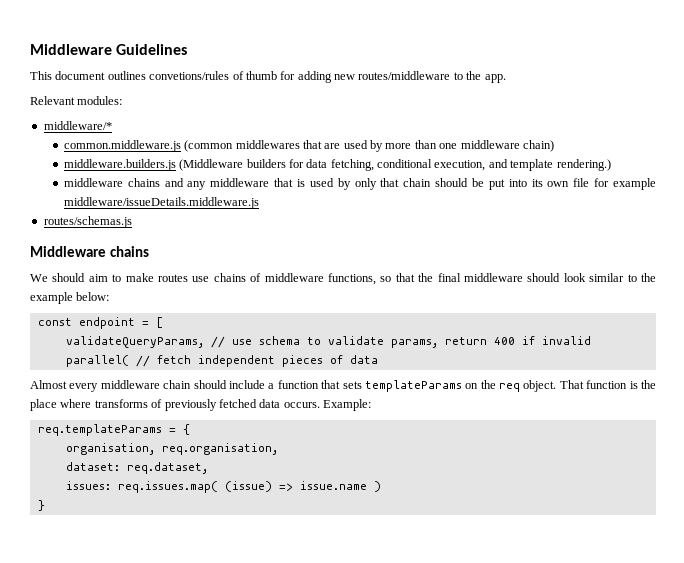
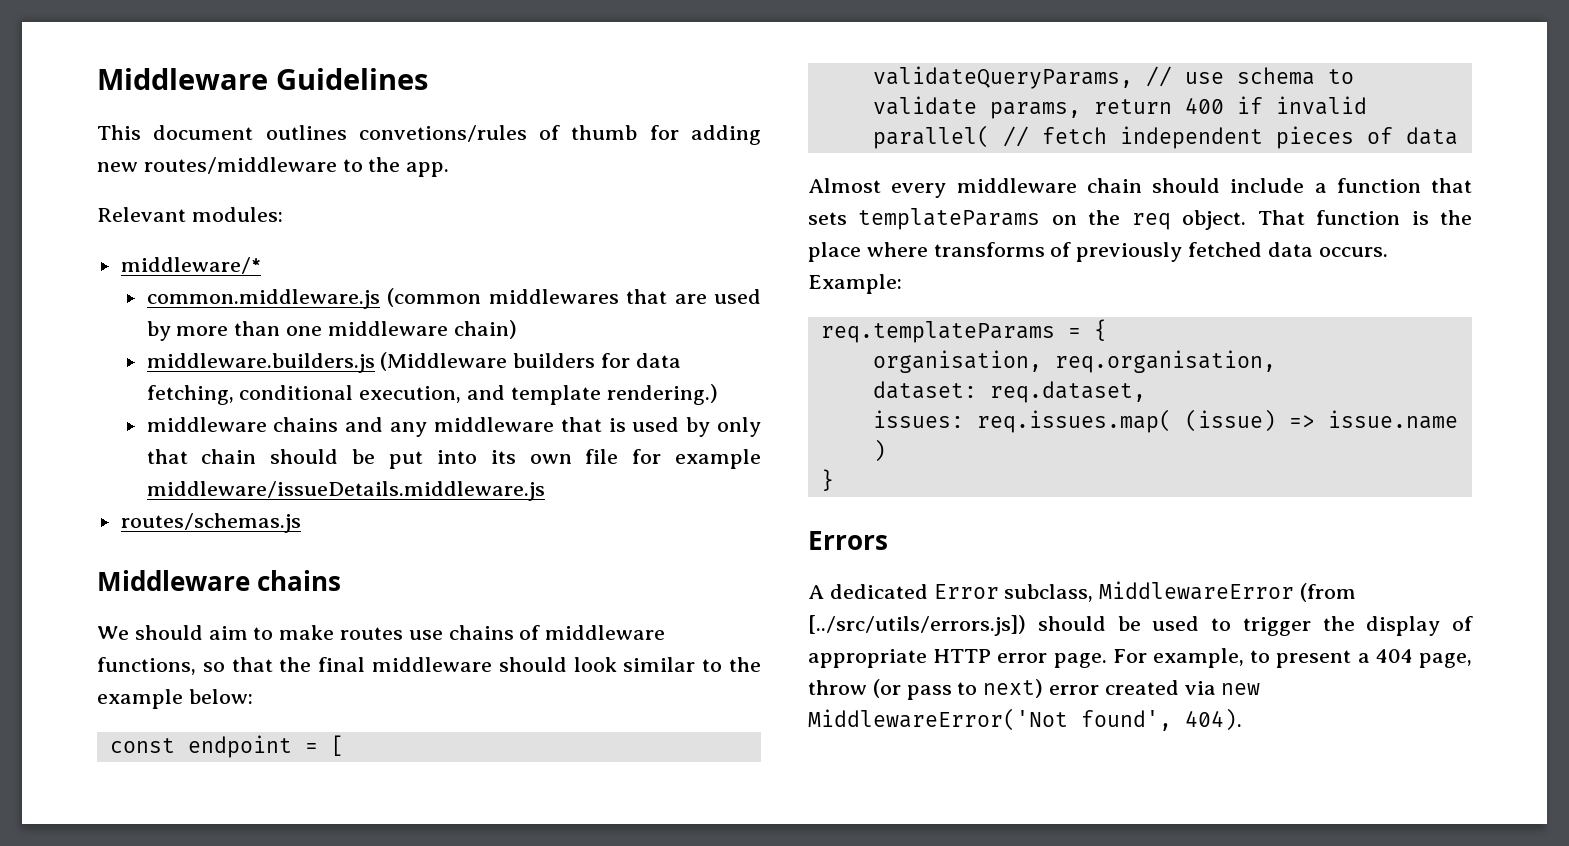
(45, 505) none -> [808,531,888,550] [808,581,1357,602] [808,615,1473,636] [808,648,1472,668] [808,679,1261,700] [808,708,1242,731] // Errors // A dedicated Error subclass, MiddlewareError (from [../src/utils/errors.js]) should be used to trigger the display of appropriate HTTP error page. For example, to present a 404 page, throw (or pass to next) error created via new MiddlewareError('Not found', 404).

